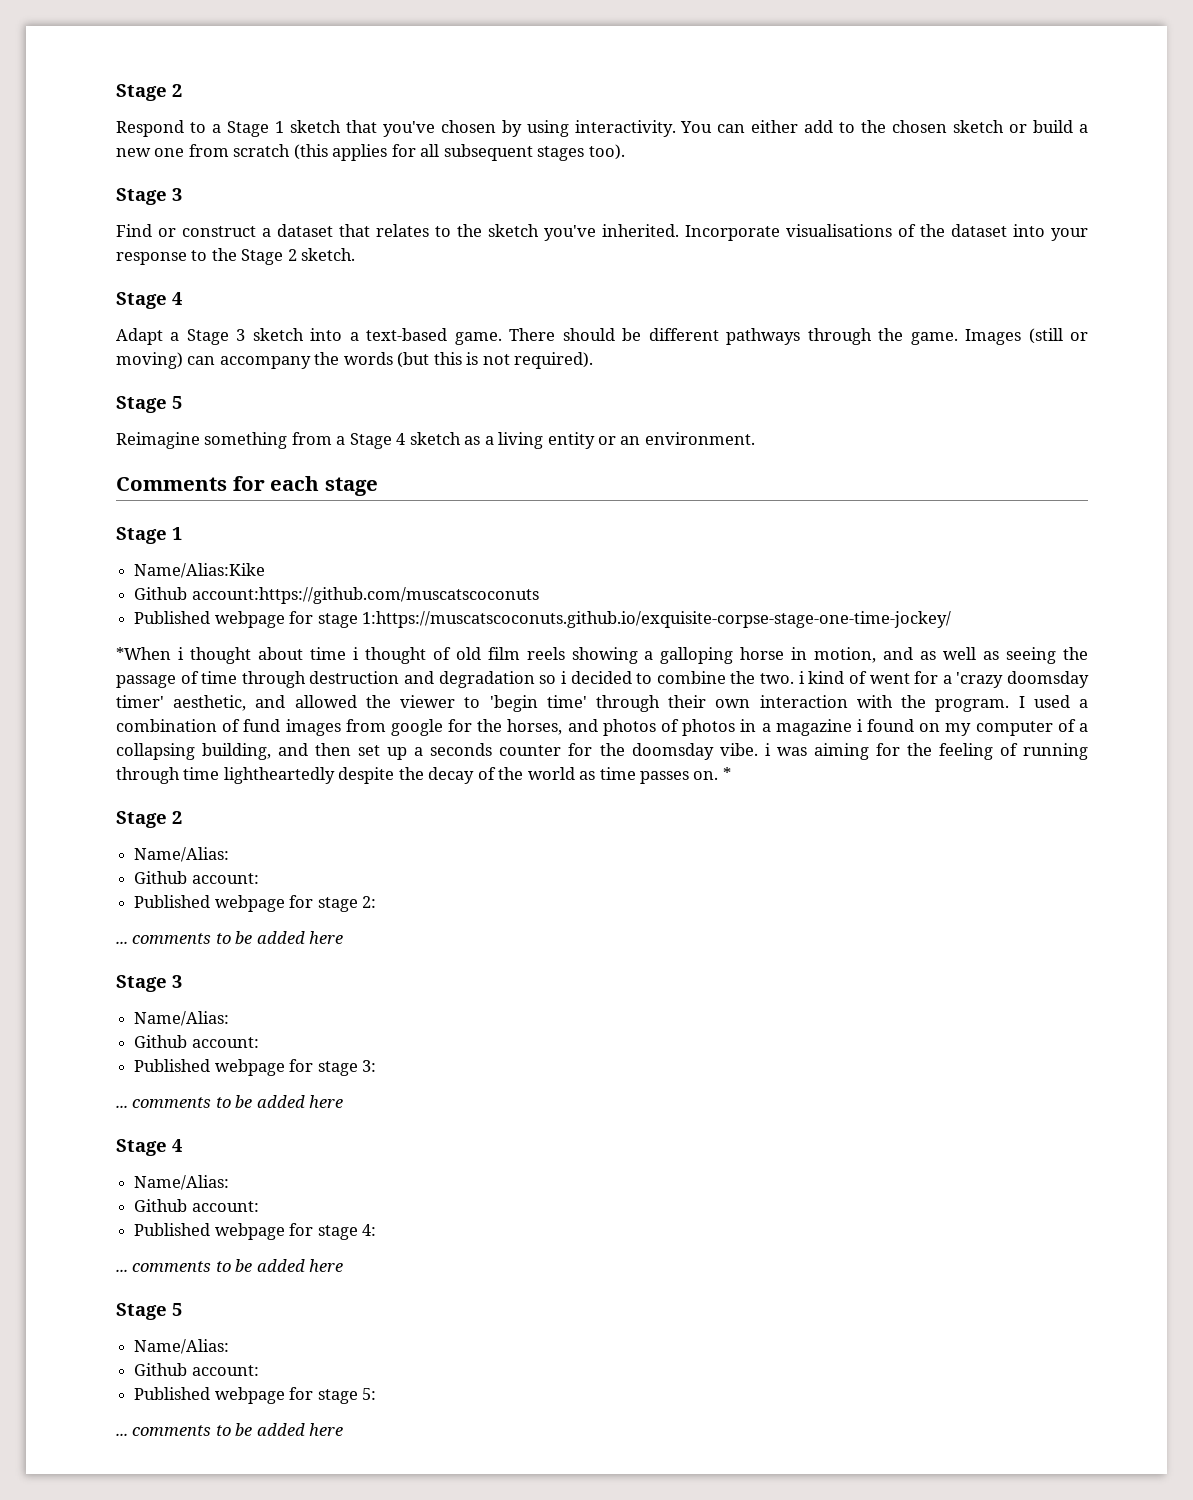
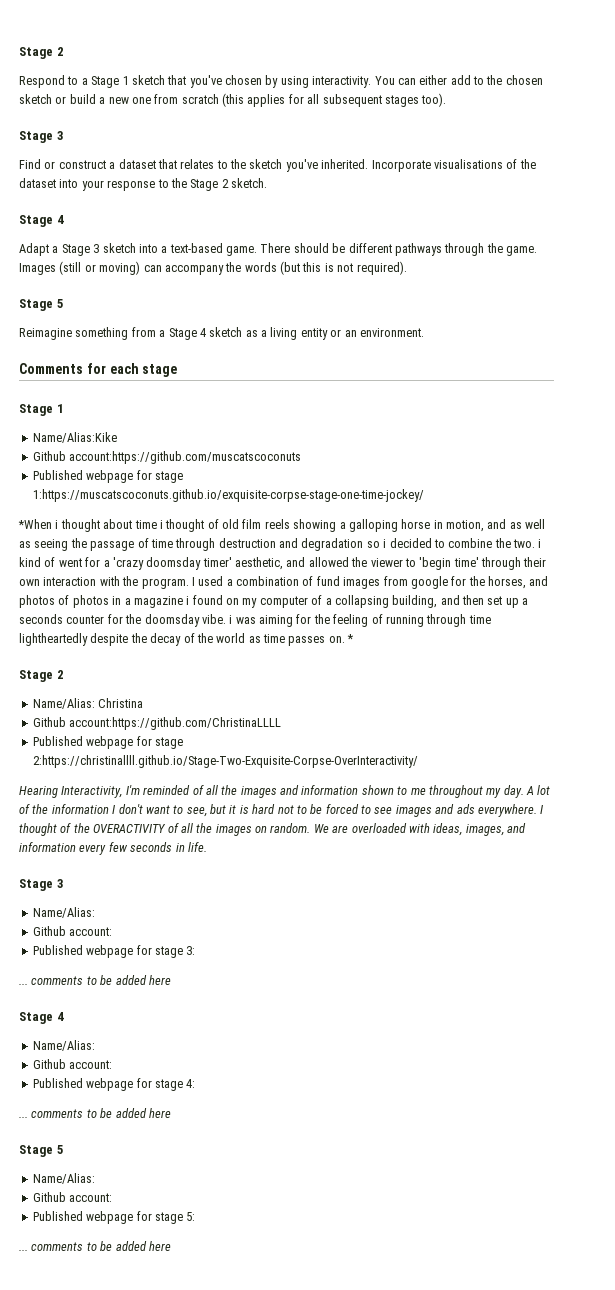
[134,871,259,884] [134,895,376,912] [116,931,344,944] // Github account: // Published webpage for stage 2: // ... comments to be added here -> [98,698,144,708] [32,717,282,730] [32,736,183,749] [32,755,418,768] [19,785,551,798] [19,804,544,817] [19,823,526,836] [19,842,207,855] Christina // Github account:https://github.com/ChristinaLLLL // Published webpage for stage 2:https://christinallll.github.io/Stage-Two-Exquisite-Corpse-OverInteractivity/ // Hearing Interactivity, I'm reminded of all the images and information shown to me throughout my day. A lot of the information I don't want to see, but it is hard not to be forced to see images and ads everywhere. I thought of the OVERACTIVITY of all the images on random. We are overloaded with ideas, images, and information every few seconds in life.

